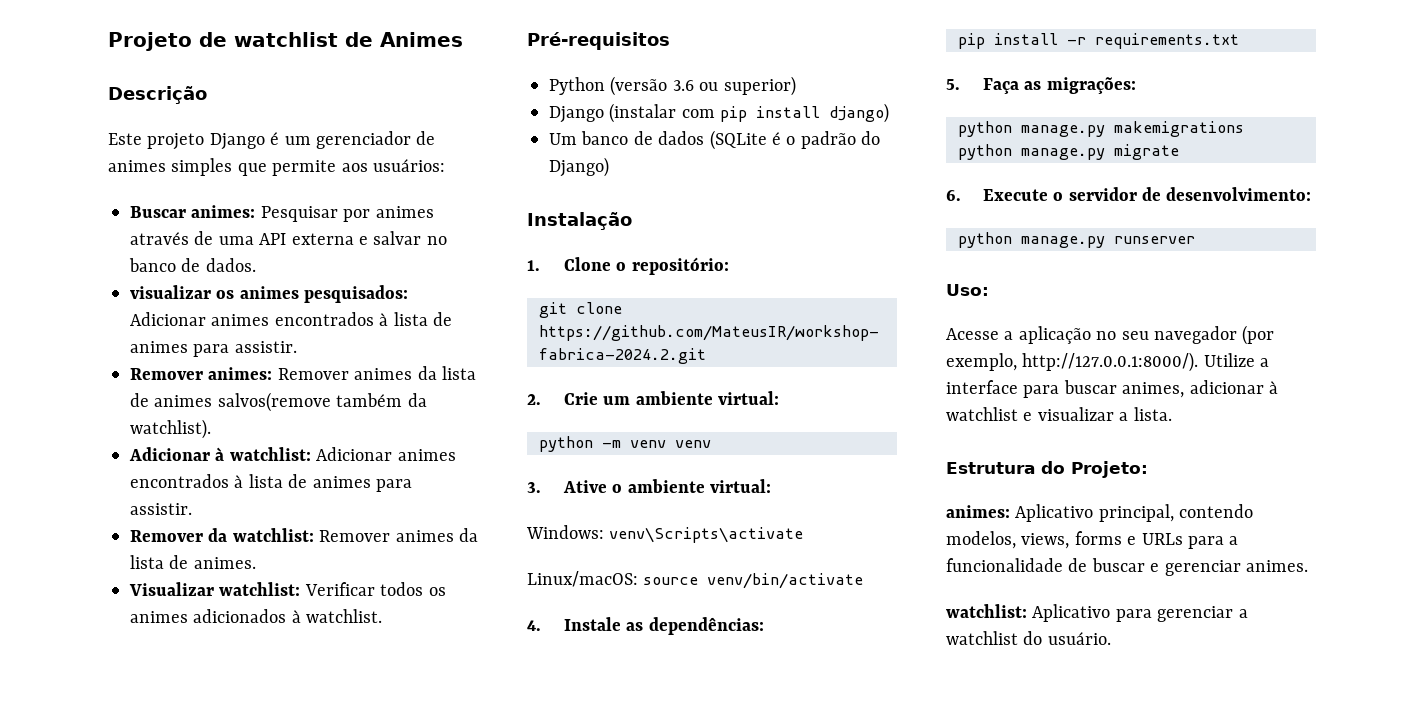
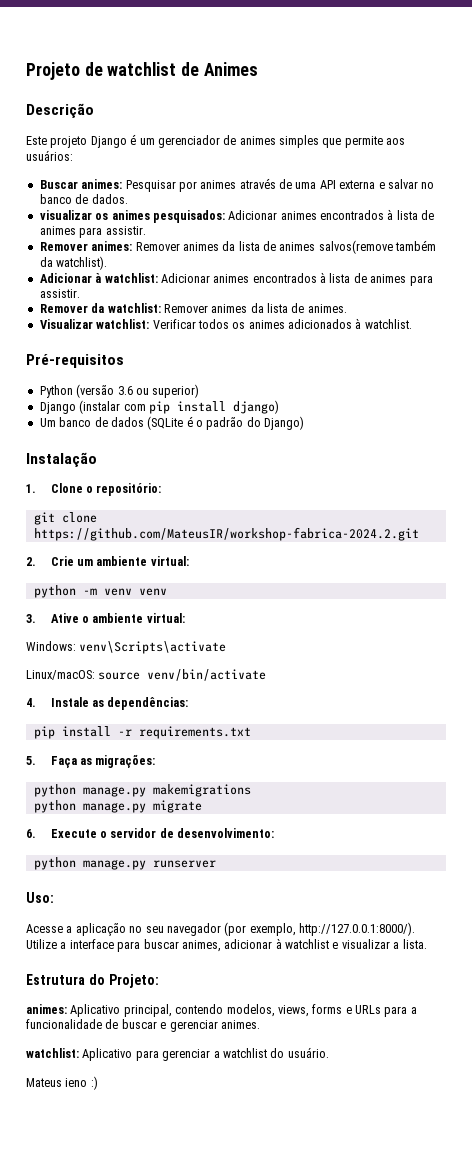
(1111, 638) none -> [26,1076,98,1090] // Mateus ieno :)

